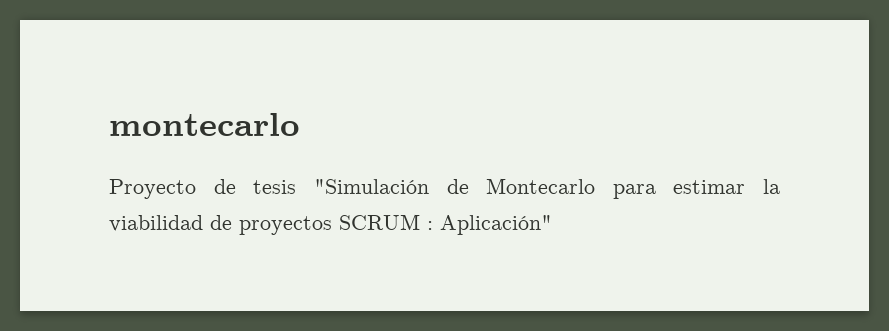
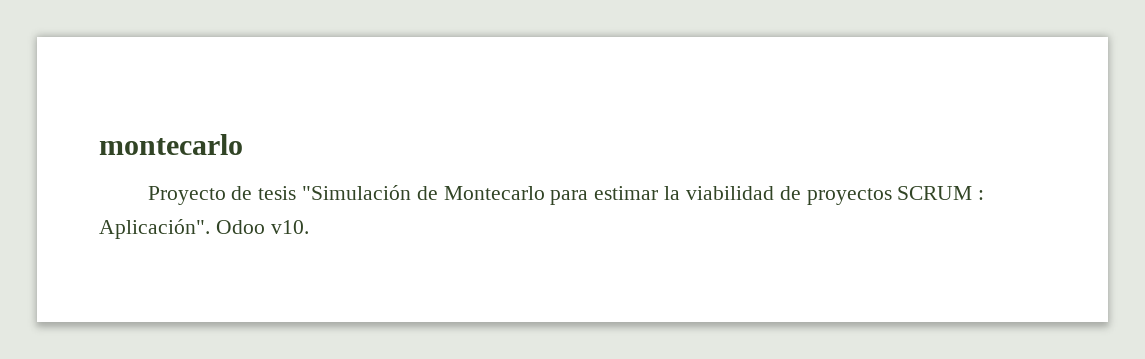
[440,215,552,235] Aplicación" -> [99,219,309,239] Aplicación". Odoo v10.

